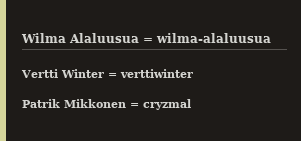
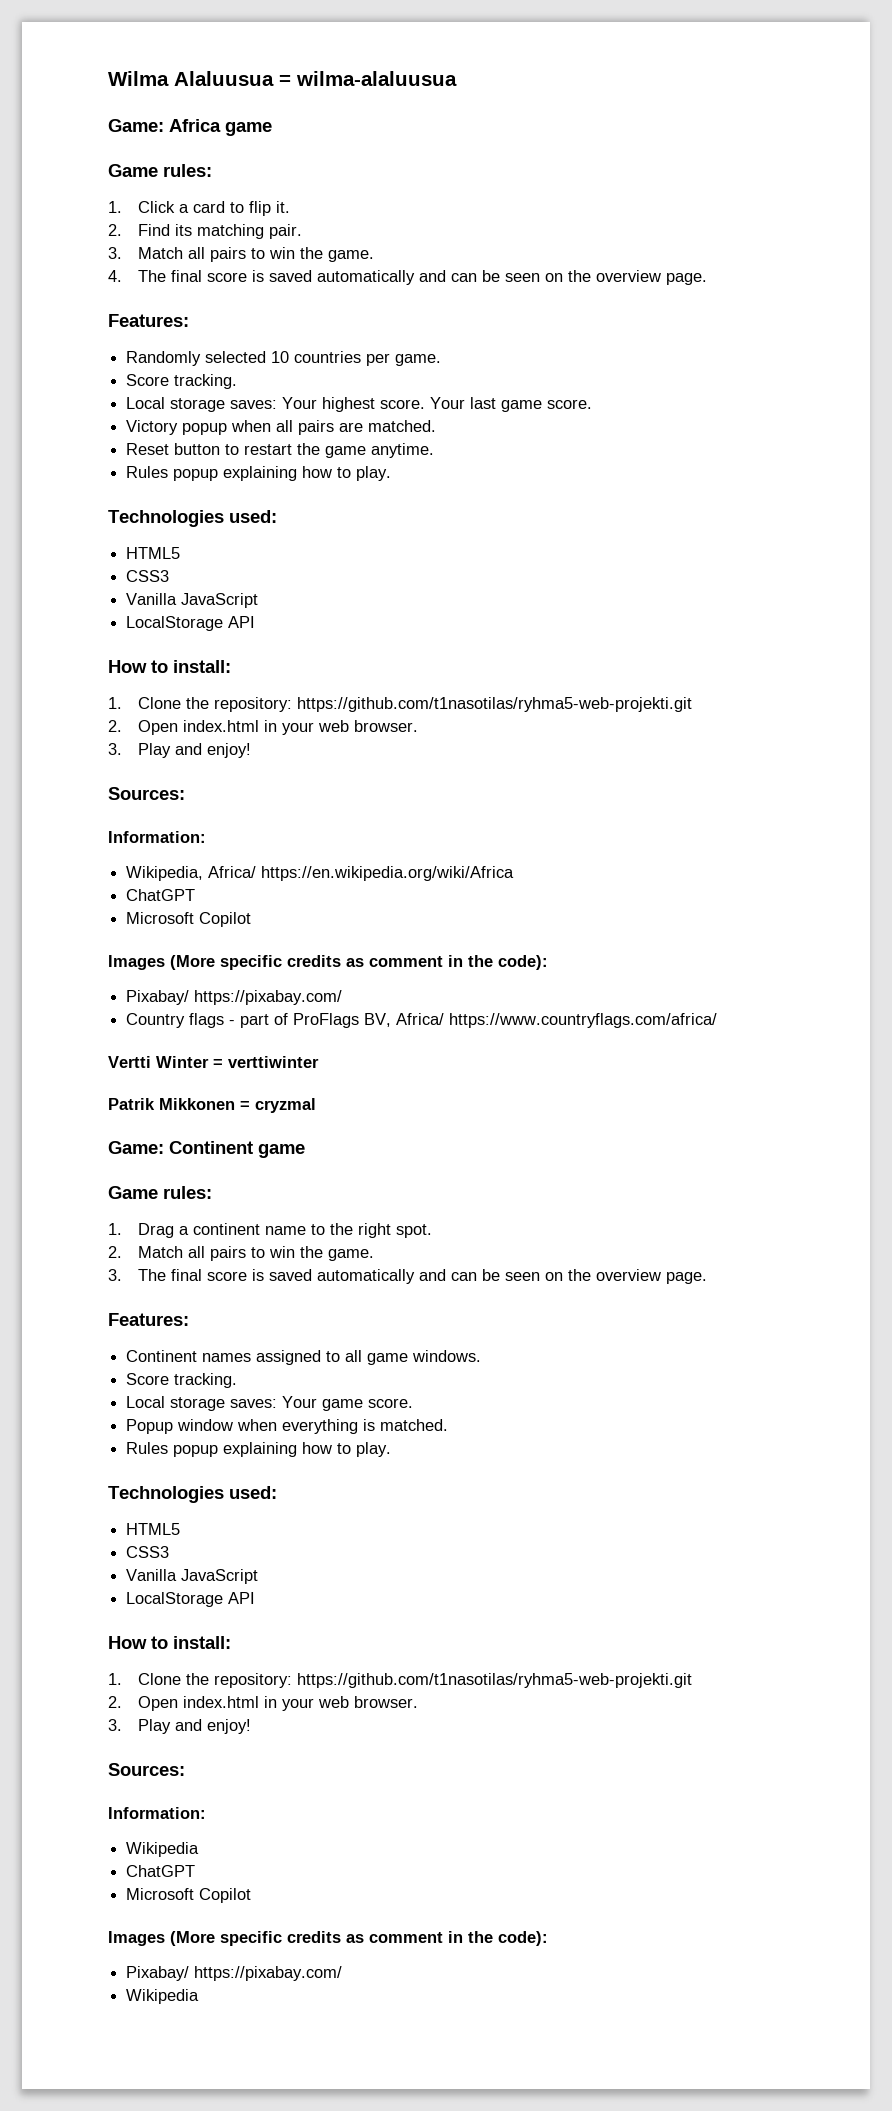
(271, 38) none -> [108,119,272,136] [108,164,212,177] [108,201,291,216] [108,224,303,239] [108,247,375,262] [108,270,708,285] [108,314,189,327] [126,351,442,366] [126,374,238,389] [126,397,593,412] [126,420,437,435] [126,443,435,458] [126,466,392,481] [108,510,277,527] [126,547,181,559] [126,570,170,582] [126,593,259,608] [126,616,256,631] [108,660,231,673] [108,697,693,712] [108,720,419,735] [108,743,252,758] [108,787,185,800] [108,831,206,843] [126,866,515,881] [126,889,196,901] [126,912,252,927] [108,955,548,970] [126,990,343,1005] [126,1013,718,1028] // Game: Africa game // Game rules: // 1. Click a card to flip it. // 2. Find its matching pair. // 3. Match all pairs to win the game. // 4. The final score is saved automatically and can be seen on the overview page. // Features: // Randomly selected 10 countries per game. // Score tracking. // Local storage saves: Your highest score. Your last game score. // Victory popup when all pairs are matched. // Reset button to restart the game anytime. // Rules popup explaining how to play. // Technologies used: // HTML5 // CSS3 // Vanilla JavaScript // LocalStorage API // How to install: // 1. Clone the repository: https://github.com/t1nasotilas/ryhma5-web-projekti.git // 2. Open index.html in your web browser. // 3. Play and enjoy! // Sources: // Information: // Wikipedia, Africa/ https://en.wikipedia.org/wiki/Africa // ChatGPT // Microsoft Copilot // Images (More specific credits as comment in the code): // Pixabay/ https://pixabay.com/ // Country flags - part of ProFlags BV, Africa/ https://www.countryflags.com/africa/
(191, 104) none -> [108,1141,305,1158] [108,1186,212,1199] [108,1223,433,1238] [108,1246,375,1261] [108,1269,708,1284] [108,1313,189,1326] [126,1350,482,1365] [126,1373,238,1388] [126,1396,414,1411] [126,1419,449,1434] [126,1442,392,1457] [108,1486,277,1503] [126,1523,181,1535] [126,1546,170,1558] [126,1569,259,1584] [126,1592,256,1607] [108,1636,231,1649] [108,1673,693,1688] [108,1696,419,1711] [108,1719,252,1734] [108,1763,185,1776] [108,1807,206,1819] [126,1842,200,1857] [126,1865,196,1877] [126,1888,252,1903] [108,1931,548,1946] [126,1966,343,1981] [126,1989,200,2004] // Game: Continent game // Game rules: // 1. Drag a continent name to the right spot. // 2. Match all pairs to win the game. // 3. The final score is saved automatically and can be seen on the overview page. // Features: // Continent names assigned to all game windows. // Score tracking. // Local storage saves: Your game score. // Popup window when everything is matched. // Rules popup explaining how to play. // Technologies used: // HTML5 // CSS3 // Vanilla JavaScript // LocalStorage API // How to install: // 1. Clone the repository: https://github.com/t1nasotilas/ryhma5-web-projekti.git // 2. Open index.html in your web browser. // 3. Play and enjoy! // Sources: // Information: // Wikipedia // ChatGPT // Microsoft Copilot // Images (More specific credits as comment in the code): // Pixabay/ https://pixabay.com/ // Wikipedia

